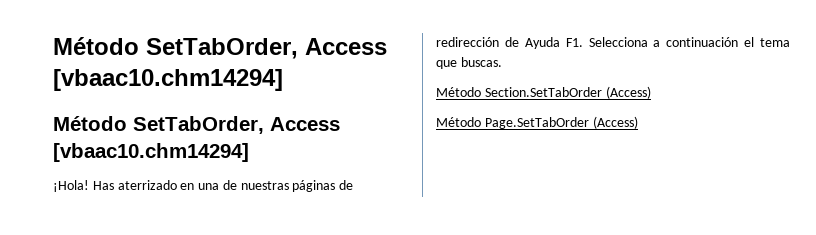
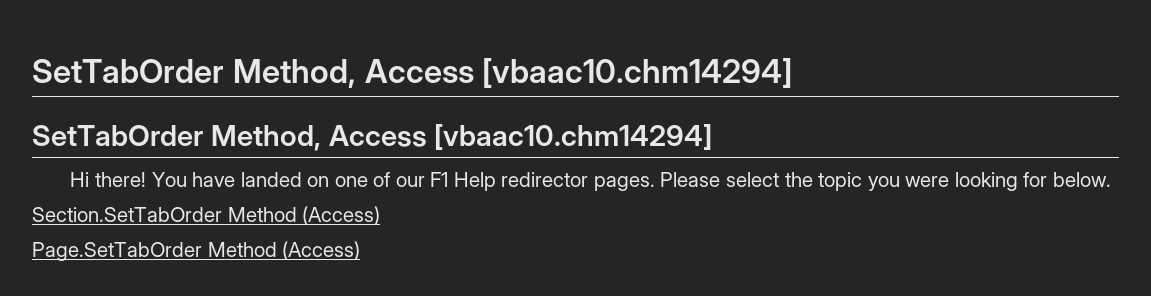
[53,37,387,59] [53,69,283,91] [53,116,340,134] [53,143,249,162] [53,180,354,192] [436,37,790,49] [436,57,502,69] [436,87,602,97] Método SetTabOrder, Access [vbaac10.chm14294] // Método SetTabOrder, Access [vbaac10.chm14294] // ¡Hola! Has aterrizado en una de nuestras páginas de redirección de Ayuda F1. Selecciona a continuación el tema que buscas. // Método Section.SetTabOrder -> [32,58,793,88] [32,124,713,151] [70,172,1111,191] [32,207,297,222] SetTabOrder Method, Access [vbaac10.chm14294] // SetTabOrder Method, Access [vbaac10.chm14294] // Hi there! You have landed on one of our F1 Help redirector pages. Please select the topic you were looking for below. // Section.SetTabOrder Method
[436,117,589,129] Método Page.SetTabOrder -> [32,242,277,261] Page.SetTabOrder Method

